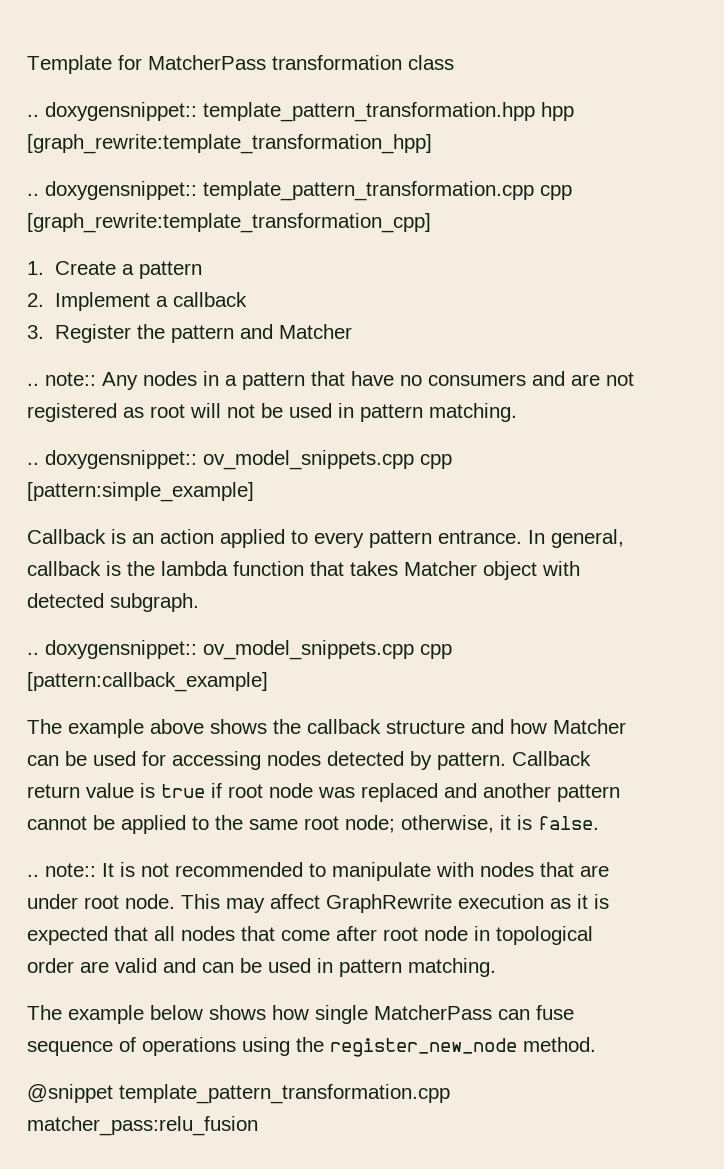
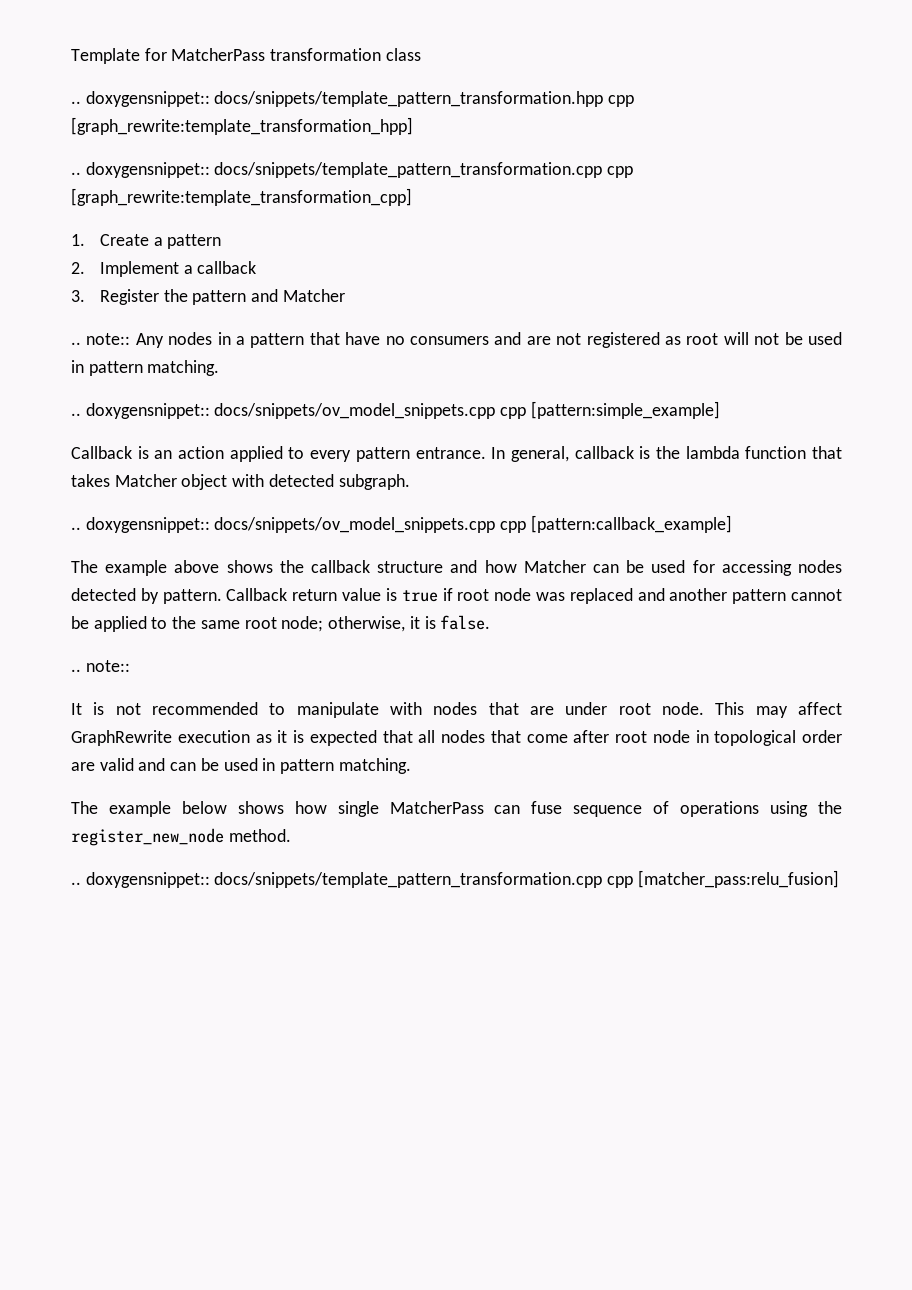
[203,102,574,122] template_pattern_transformation.hpp hpp -> [214,91,635,107] docs/snippets/template_pattern_transformation.hpp cpp
[203,181,534,201] template_pattern_transformation.cpp -> [214,162,603,178] docs/snippets/template_pattern_transformation.cpp
[203,450,414,470] ov_model_snippets.cpp -> [214,403,496,419] docs/snippets/ov_model_snippets.cpp
[203,640,414,660] ov_model_snippets.cpp -> [214,517,496,533] docs/snippets/ov_model_snippets.cpp
(96, 870) none -> (130, 666) //
[27,1084,450,1104] [27,1116,258,1136] @snippet template_pattern_transformation.cpp matcher_pass:relu_fusion -> [71,870,839,888] .. doxygensnippet:: docs/snippets/template_pattern_transformation.cpp cpp [matcher_pass:relu_fusion]

